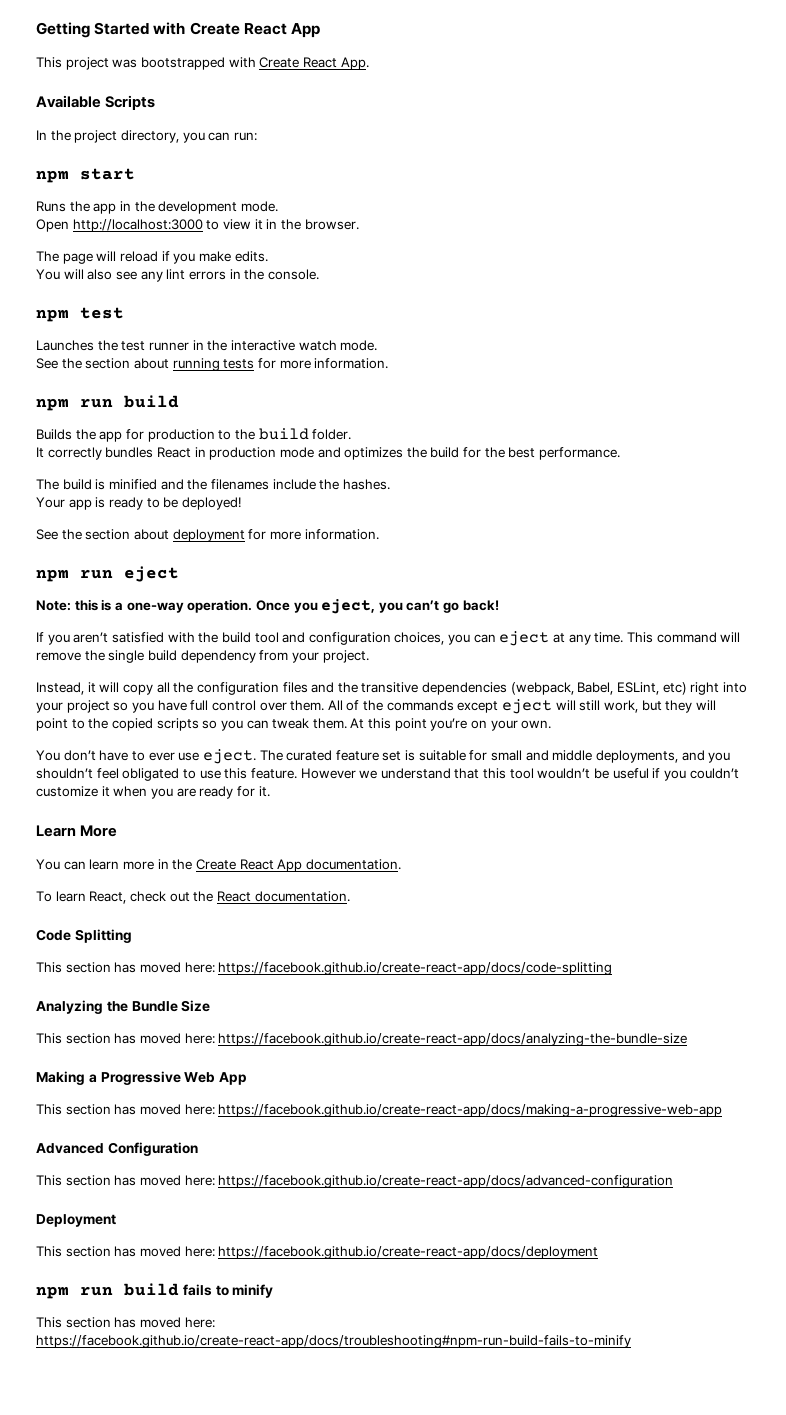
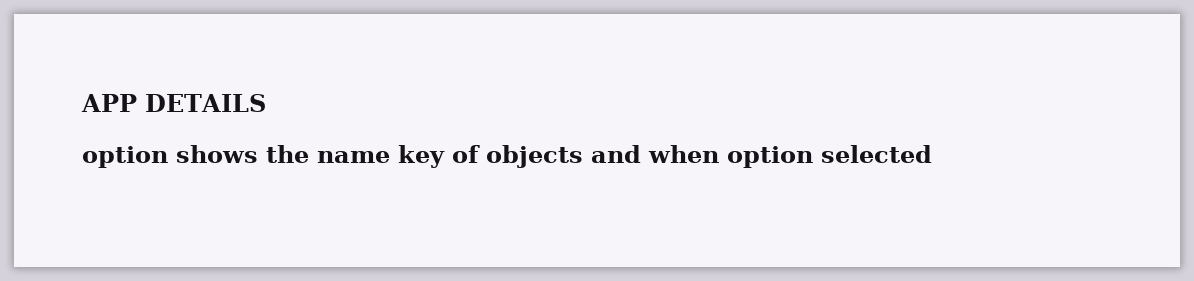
[36,22,320,38] [36,57,369,70] [36,95,156,110] [36,130,257,143] [36,168,135,183] [36,201,278,214] [36,219,359,232] [36,251,268,264] [36,269,319,282] [36,307,124,322] [36,340,378,351] [36,358,389,371] [36,395,179,411] [36,428,352,442] [36,447,621,460] [36,479,390,490] [36,497,241,510] [36,529,379,542] [36,566,179,582] [36,599,499,614] [36,631,741,646] [36,650,369,663] [36,682,747,695] [36,699,716,714] [36,718,552,731] [36,749,731,764] [36,768,739,781] [36,786,270,799] [36,825,118,837] [36,859,401,872] [36,891,350,904] [36,929,132,943] [36,962,613,975] [36,1000,211,1014] [36,1033,688,1046] [36,1071,248,1085] [36,1104,723,1117] [36,1142,198,1156] [36,1175,674,1188] [36,1214,116,1227] [36,1246,599,1259] [36,1283,274,1299] [36,1317,215,1328] [36,1335,631,1348] Getting Started with Create React App // This project was bootstrapped with Create React App. // Available Scripts // In the project directory, you can run: // npm start // Runs the app in the development mode. // Open http://localhost:3000 to view it in the browser. // The page will reload if you make edits. // You will also see any lint errors in the console. // npm test // Launches the test runner in the interactive watch mode. // See the section about running tests for more information. // npm run build // Builds the app for production to the build folder. // It correctly bundles React in production mode and optimizes the build for the best performance. // The build is minified and the filenames include the hashes. // Your app is ready to be deployed! // See the section about deployment for more information. // npm run eject // Note: this is a one-way operation. Once you eject, you can’t go back! // If you aren’t satisfied with the build tool and configuration choices, you can eject at any time. This command will remove the single build dependency from your project. // Instead, it will copy all the configuration files and the transitive dependencies (webpack, Babel, ESLint, etc) right into your project so you have full control over them. All of the commands except eject will still work, but they will point to the copied scripts so you can tweak them. At this point you’re on your own. // You don’t have to ever use eject. The curated feature set is suitable for small and middle deployments, and you shouldn’t feel obligated to use this feature. However we understand that this tool wouldn’t be useful if you couldn’t customize it when you are ready for it. // Learn More // You can learn more in the Create React App documentation. // To learn React, check out the React documentation. // Code Splitting // This section has moved here: https://facebook.github.io/create-react-app/docs/code-splitting // Analyzing the Bundle Size // This section has moved here: https://facebook.github.io/create-react-app/docs/analyzing-the-bundle-size // Making a Progressive Web App // This section has moved here: https://facebook.github.io/create-react-app/docs/making-a-progressive-web-app // Advanced Configuration // This section has moved here: https://facebook.github.io/create-react-app/docs/advanced-configuration // Deployment // This section has moved here: https://facebook.github.io/create-react-app/docs/deployment // npm run build fails to minify // This section has moved here: https://facebook.github.io/create-react-app/docs/troubleshooting#npm-run-build-fails-to-minify -> [81,94,266,112] [82,145,932,168] APP DETAILS // option shows the name key of objects and when option selected

